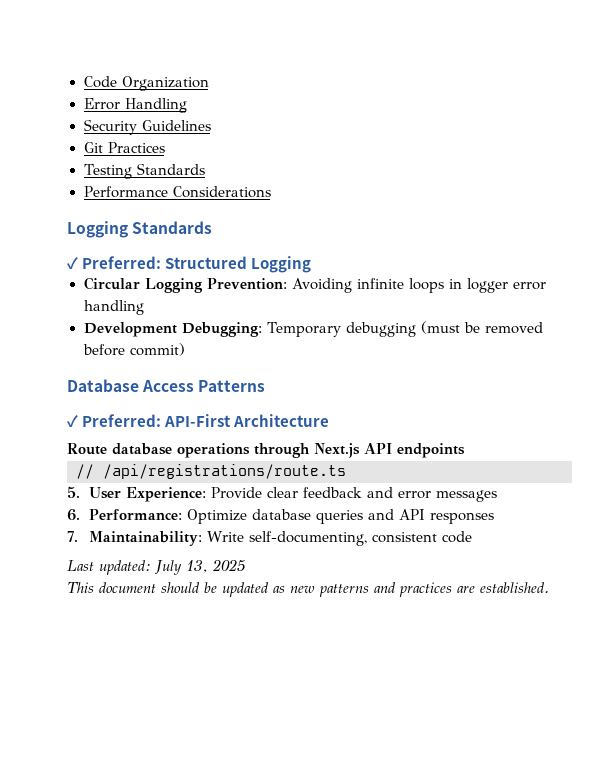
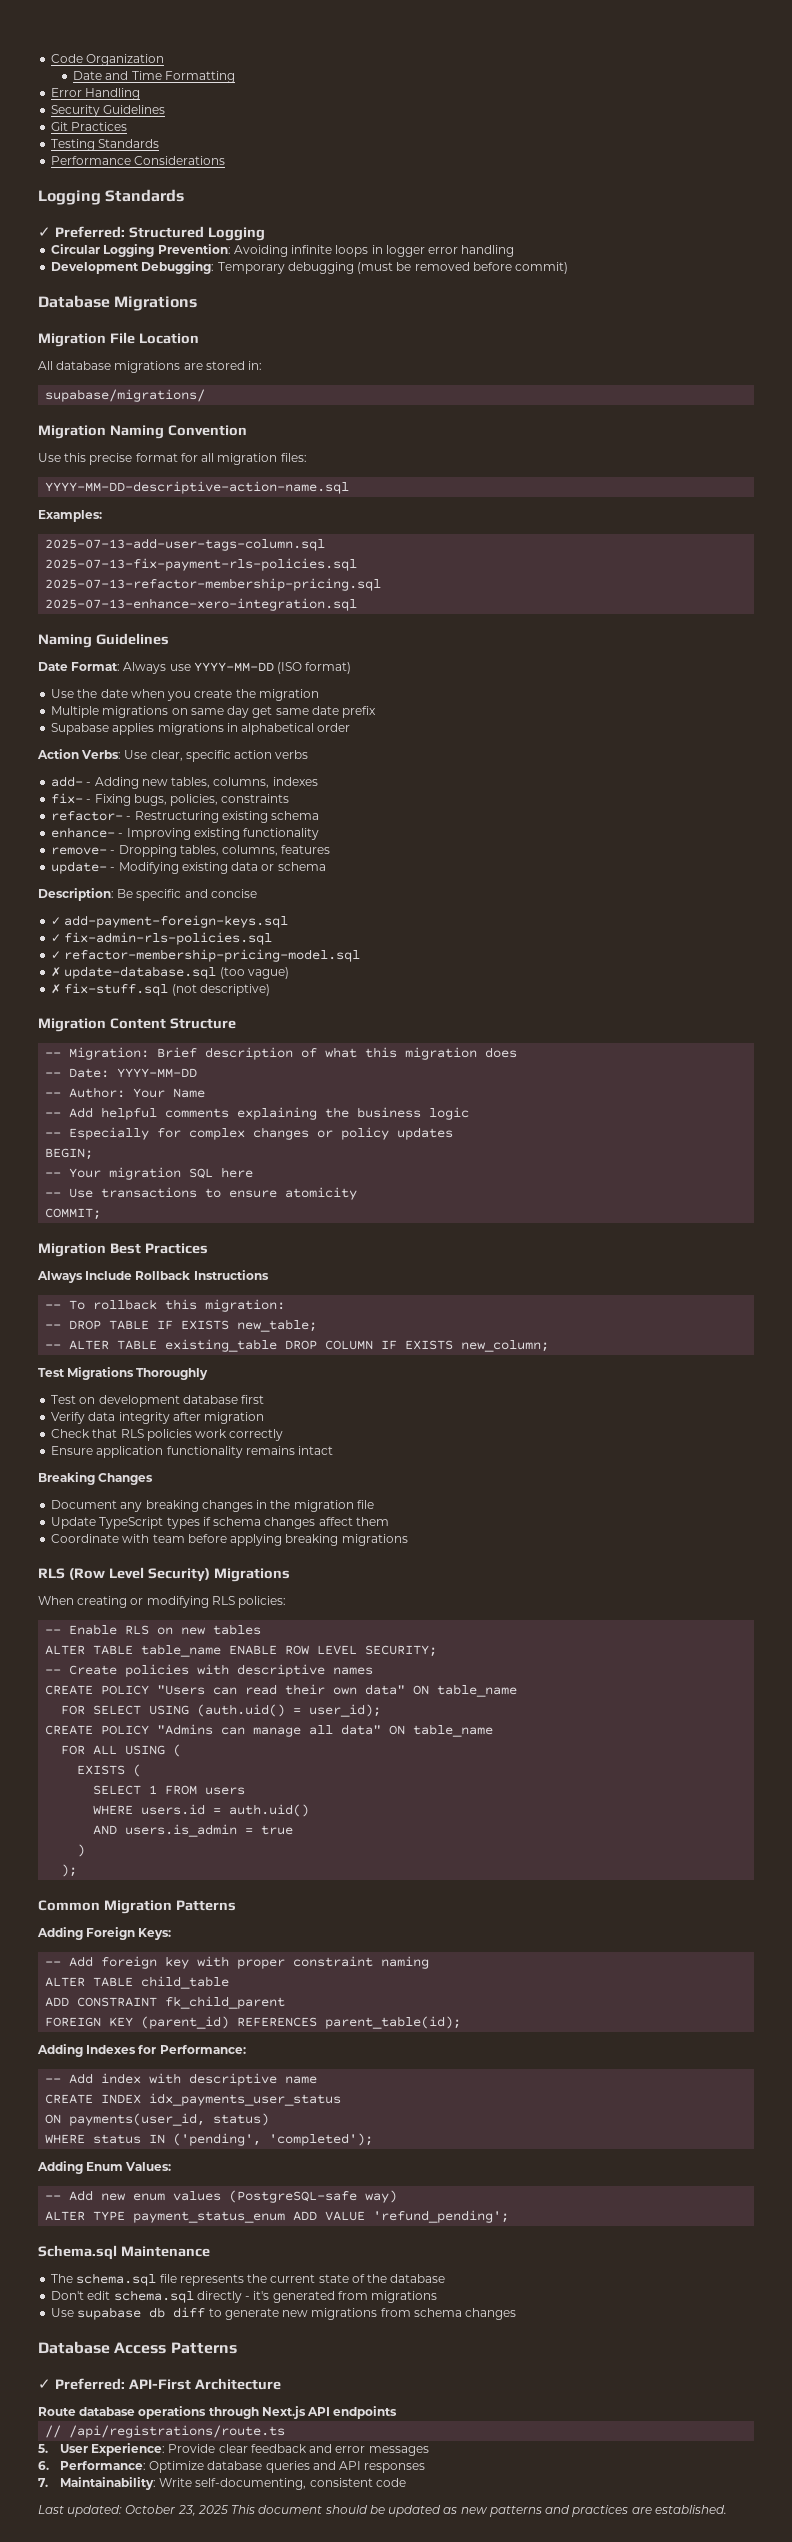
(209, 83) none -> [73,71,235,83] // Date and Time Formatting
(185, 349) none -> [38,295,198,311] [38,332,199,347] [38,361,263,373] [45,389,206,402] [38,425,247,439] [38,453,307,465] [45,481,350,494] [38,510,102,522] [45,538,326,551] [45,558,358,571] [45,578,382,591] [45,598,358,611] [38,633,169,648] [38,662,352,674] [51,689,319,701] [51,706,377,718] [51,723,351,735] [37,749,309,762] [51,776,318,789] [51,793,290,806] [51,811,320,823] [51,827,320,840] [51,845,331,857] [51,861,326,874] [38,888,257,901] [51,915,289,928] [51,932,273,945] [51,949,361,962] [51,966,289,979] [51,983,270,996] [38,1018,236,1032] [45,1047,518,1060] [45,1068,198,1078] [45,1087,206,1098] [45,1107,470,1120] [45,1127,454,1140] [45,1148,94,1160] [45,1167,254,1180] [45,1187,358,1200] [45,1208,102,1220] [38,1243,208,1257] [37,1270,269,1283] [45,1299,286,1312] [45,1319,318,1332] [45,1339,550,1352] [38,1367,209,1380] [51,1395,265,1407] [51,1412,265,1424] [51,1429,284,1441] [51,1446,334,1458] [38,1472,154,1485] [51,1500,374,1512] [51,1517,389,1529] [51,1534,408,1546] [38,1567,290,1582] [38,1596,287,1608] [45,1624,262,1635] [45,1644,438,1657] [45,1664,374,1677] [45,1684,518,1697] [61,1704,382,1717] [45,1724,494,1737] [61,1744,182,1757] [77,1764,142,1777] [93,1785,246,1795] [93,1804,310,1817] [93,1824,294,1837] [77,1844,86,1857] [61,1864,78,1877] [38,1900,236,1914] [37,1927,172,1940] [45,1956,430,1969] [45,1976,230,1989] [45,1996,286,2009] [45,2016,462,2029] [37,2044,246,2057] [45,2073,318,2086] [45,2093,342,2106] [45,2113,270,2126] [45,2133,374,2146] [37,2161,172,2174] [45,2190,398,2203] [45,2210,510,2223] [38,2245,210,2260] [51,2273,446,2286] [51,2290,438,2303] [51,2307,517,2320] // Database Migrations // Migration File Location // All database migrations are stored in: // supabase/migrations/ // Migration Naming Convention // Use this precise format for all migration files: // YYYY-MM-DD-descriptive-action-name.sql // Examples: // 2025-07-13-add-user-tags-column.sql // 2025-07-13-fix-payment-rls-policies.sql // 2025-07-13-refactor-membership-pricing.sql // 2025-07-13-enhance-xero-integration.sql // Naming Guidelines // Date Format: Always use YYYY-MM-DD (ISO format) // Use the date when you create the migration // Multiple migrations on same day get same date prefix // Supabase applies migrations in alphabetical order // Action Verbs: Use clear, specific action verbs // add- - Adding new tables, columns, indexes // fix- - Fixing bugs, policies, constraints // refactor- - Restructuring existing schema // enhance- - Improving existing functionality // remove- - Dropping tables, columns, features // update- - Modifying existing data or schema // Description: Be specific and concise // ✓ add-payment-foreign-keys.sql // ✓ fix-admin-rls-policies.sql // ✓ refactor-membership-pricing-model.sql // ✗ update-database.sql (too vague) // ✗ fix-stuff.sql (not descriptive) // Migration Content Structure // -- Migration: Brief description of what this migration does // -- Date: YYYY-MM-DD // -- Author: Your Name // -- Add helpful comments explaining the business logic // -- Especially for complex changes or policy updates // BEGIN; // -- Your migration SQL here // -- Use transactions to ensure atomicity // COMMIT; // Migration Best Practices // Always Include Rollback Instructions // -- To rollback this migration: // -- DROP TABLE IF EXISTS new_table; // -- ALTER TABLE existing_table DROP COLUMN IF EXISTS new_column; // Test Migrations Thoroughly // Test on development database first // Verify data integrity after migration // Check that RLS policies work correctly // Ensure application functionality remains intact // Breaking Changes // Document any breaking changes in the migration file // Update TypeScript types if schema changes affect them // Coordinate with team before applying breaking migrations // RLS (Row Level Security) Migrations // When creating or modifying RLS policies: // -- Enable RLS on new tables // ALTER TABLE table_name ENABLE ROW LEVEL SECURITY; // -- Create policies with descriptive names // CREATE POLICY "Users can read their own data" ON table_name // FOR SELECT USING (auth.uid() = user_id); // CREATE POLICY "Admins can manage all data" ON table_name // FOR ALL USING ( // EXISTS ( // SELECT 1 FROM users // WHERE users.id = auth.uid() // AND users.is_admin = true // ) // ); // Common Migration Patterns // Adding Foreign Keys: // -- Add foreign key with proper constraint naming // ALTER TABLE child_table // ADD CONSTRAINT fk_child_parent // FOREIGN KEY (parent_id) REFERENCES parent_table(id); // Adding Indexes for Performance: // -- Add index with descriptive name // CREATE INDEX idx_payments_user_status // ON payments(user_id, status) // WHERE status IN ('pending', 'completed'); // Adding Enum Values: // -- Add new enum values (PostgreSQL-safe way) // ALTER TYPE payment_status_enum ADD VALUE 'refund_pending'; // Schema.sql Maintenance // The schema.sql file represents the current state of the database // Don't edit schema.sql directly - it's generated from migrations // Use supabase db diff to generate new migrations from schema changes
[155,560,208,575] July 13, -> [125,2505,196,2516] October 23,
(245, 565) // -> (228, 2509) none

